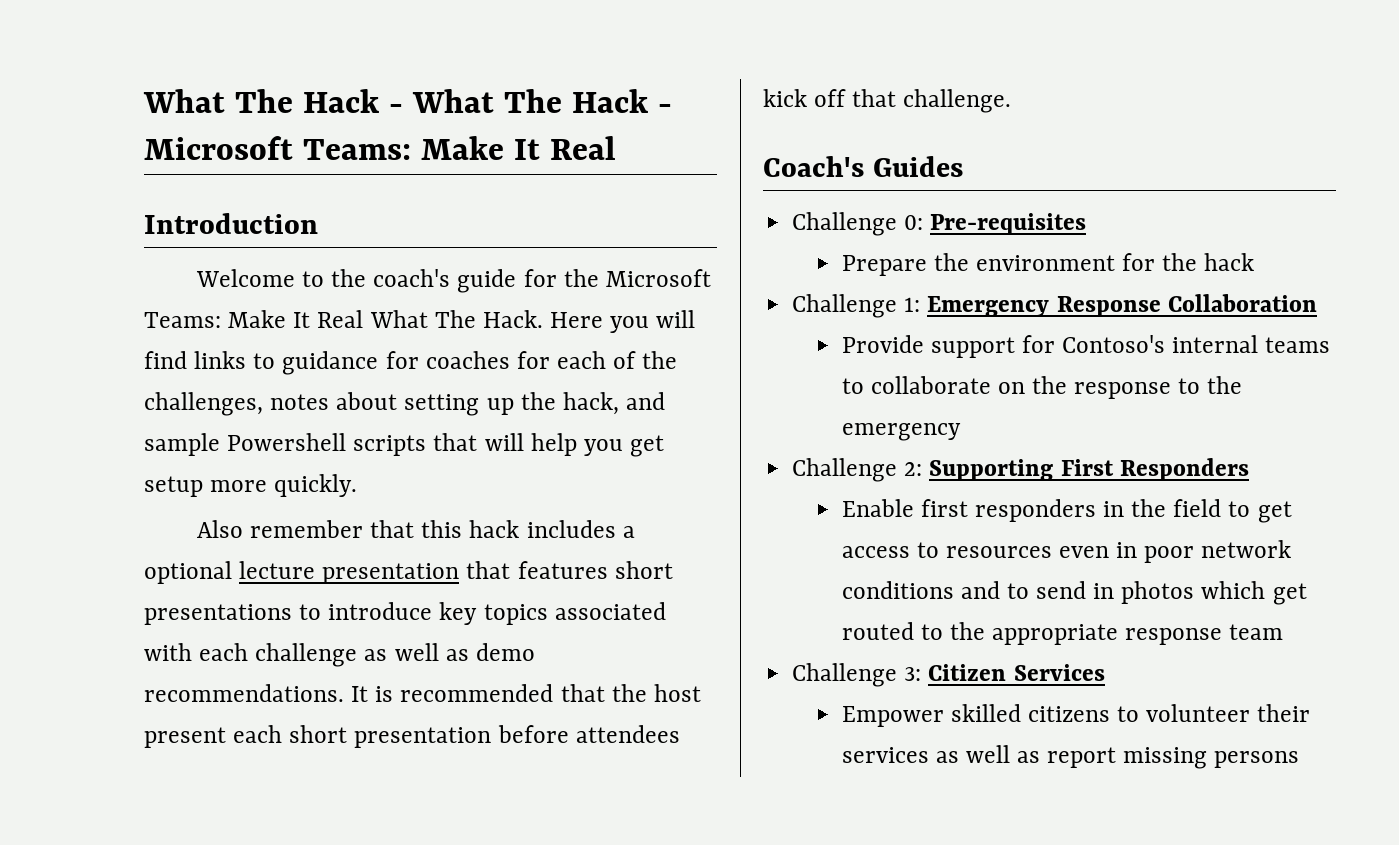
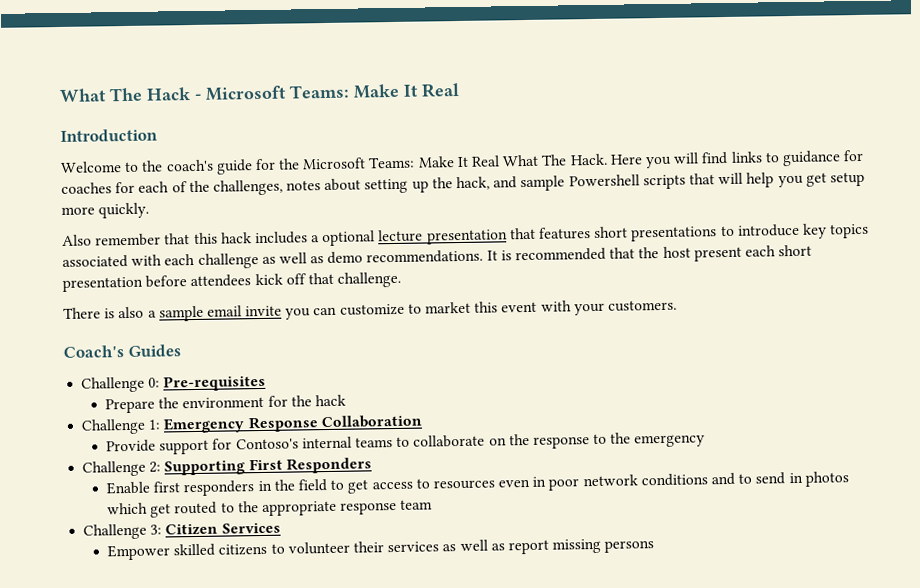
[143,89,672,113] What The Hack - What The Hack - -> [59,87,202,102] What The Hack -
(1012, 101) none -> [63,299,677,322] // There is also a sample email invite you can customize to market this event with your customers.

